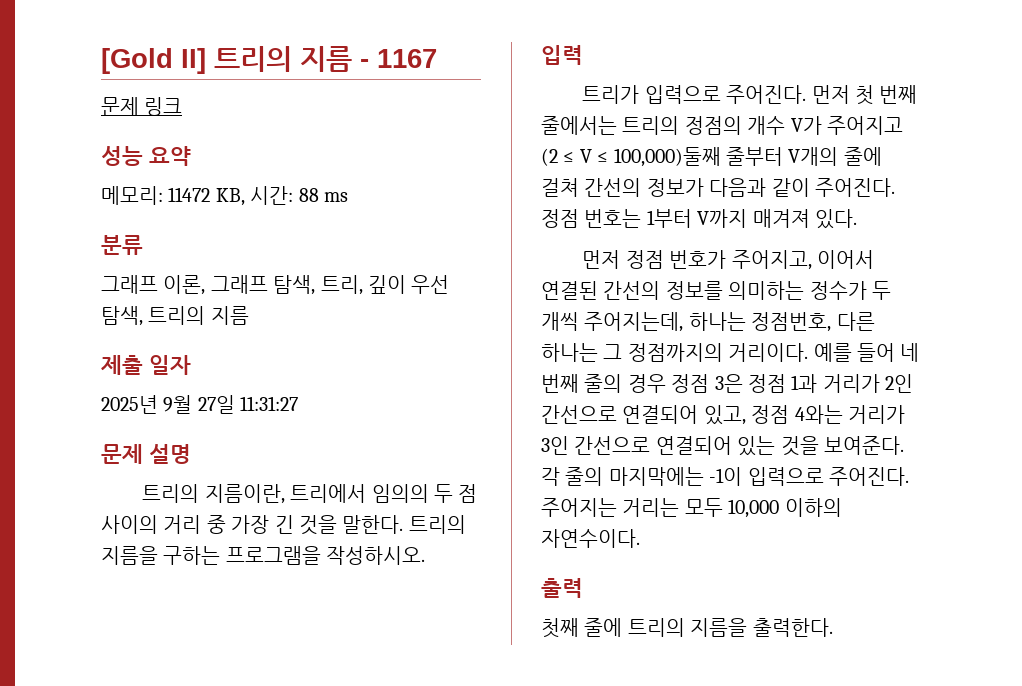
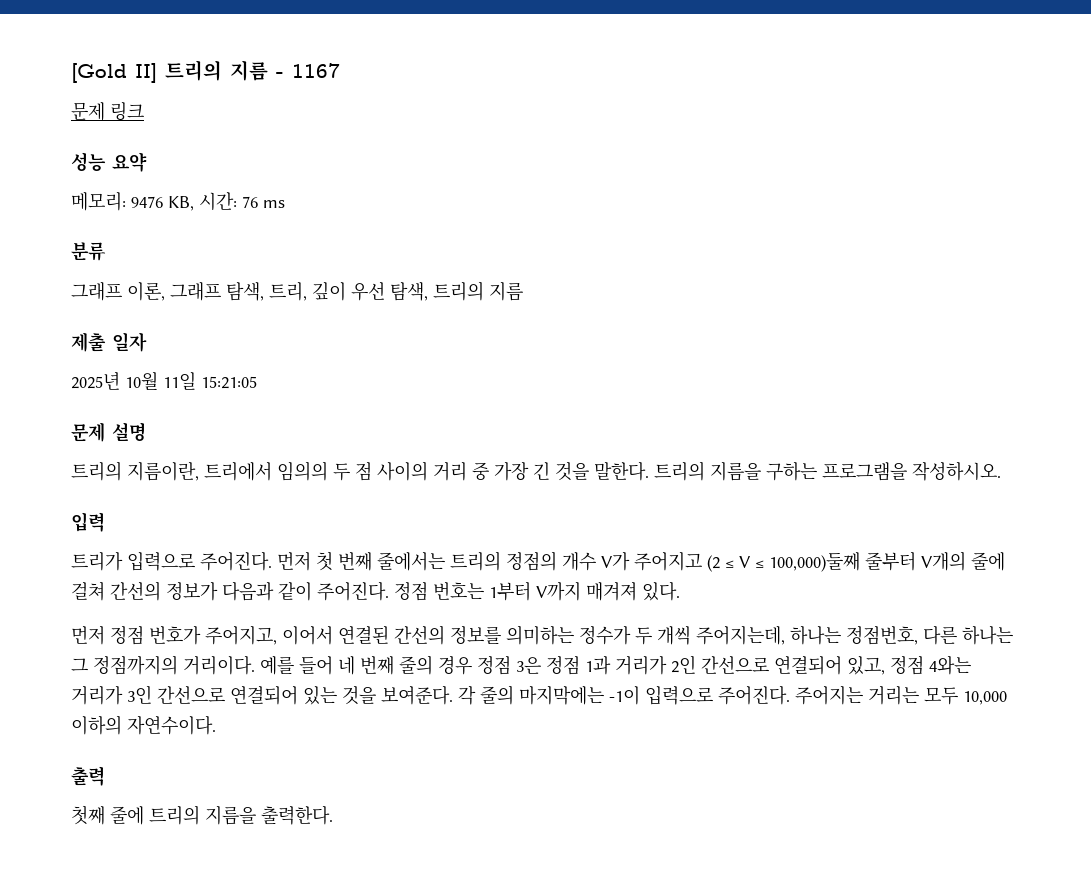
[168,187,211,202] 11472 -> [131,196,163,208] 9476
[298,188,319,202] 88 -> [242,196,258,208] 76
[163,395,299,414] 9월 27일 11:31:27 -> [125,372,257,390] 10월 11일 15:21:05

